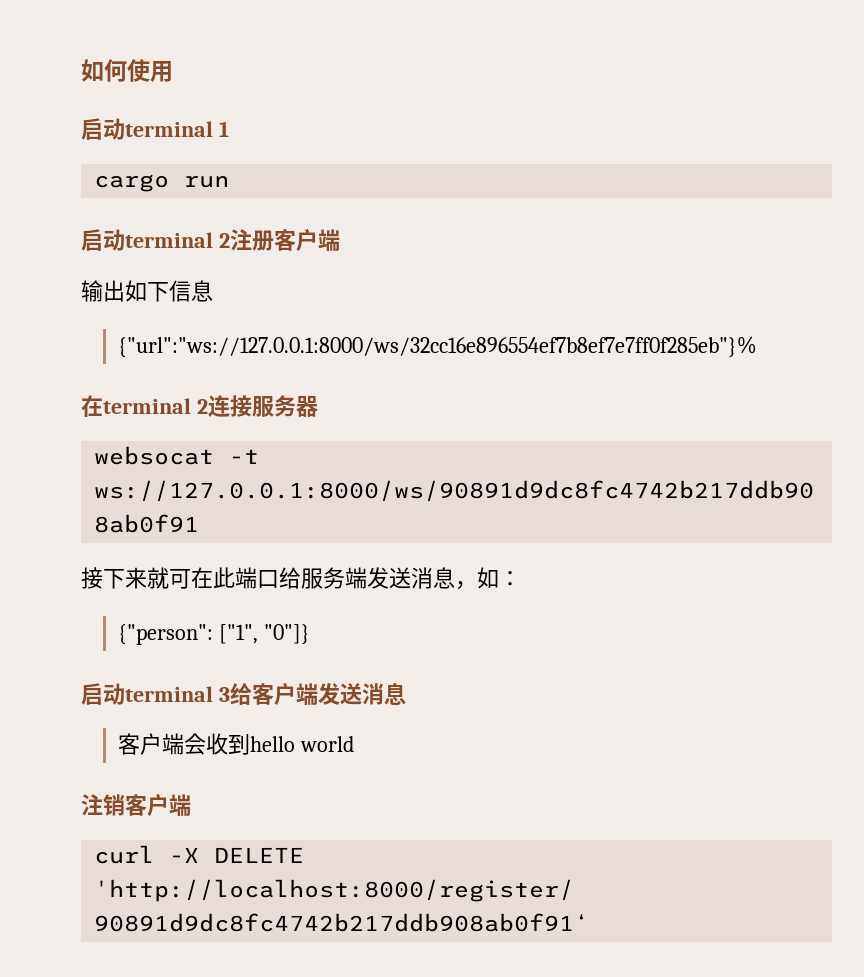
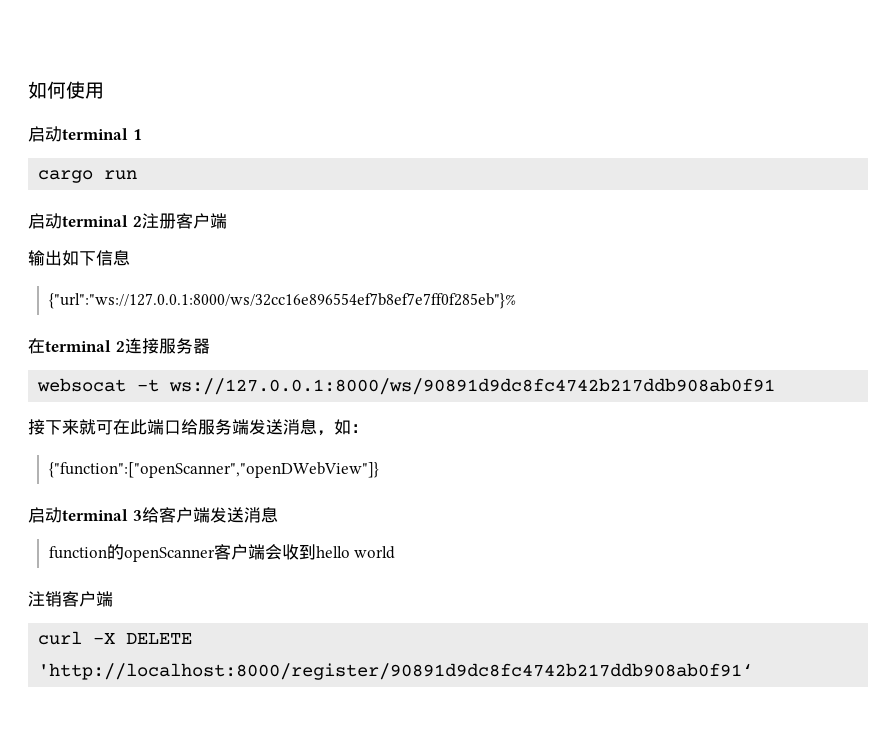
[117,624,310,645] {"person": ["1", "0"]} -> [48,462,379,478] {"function":["openScanner","openDWebView"]}
(406, 693) none -> [48,544,215,562] function的openScanner

